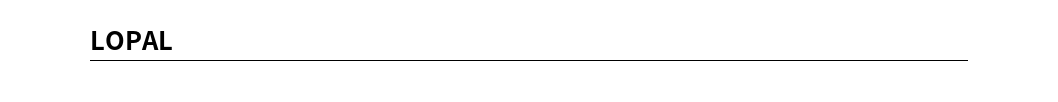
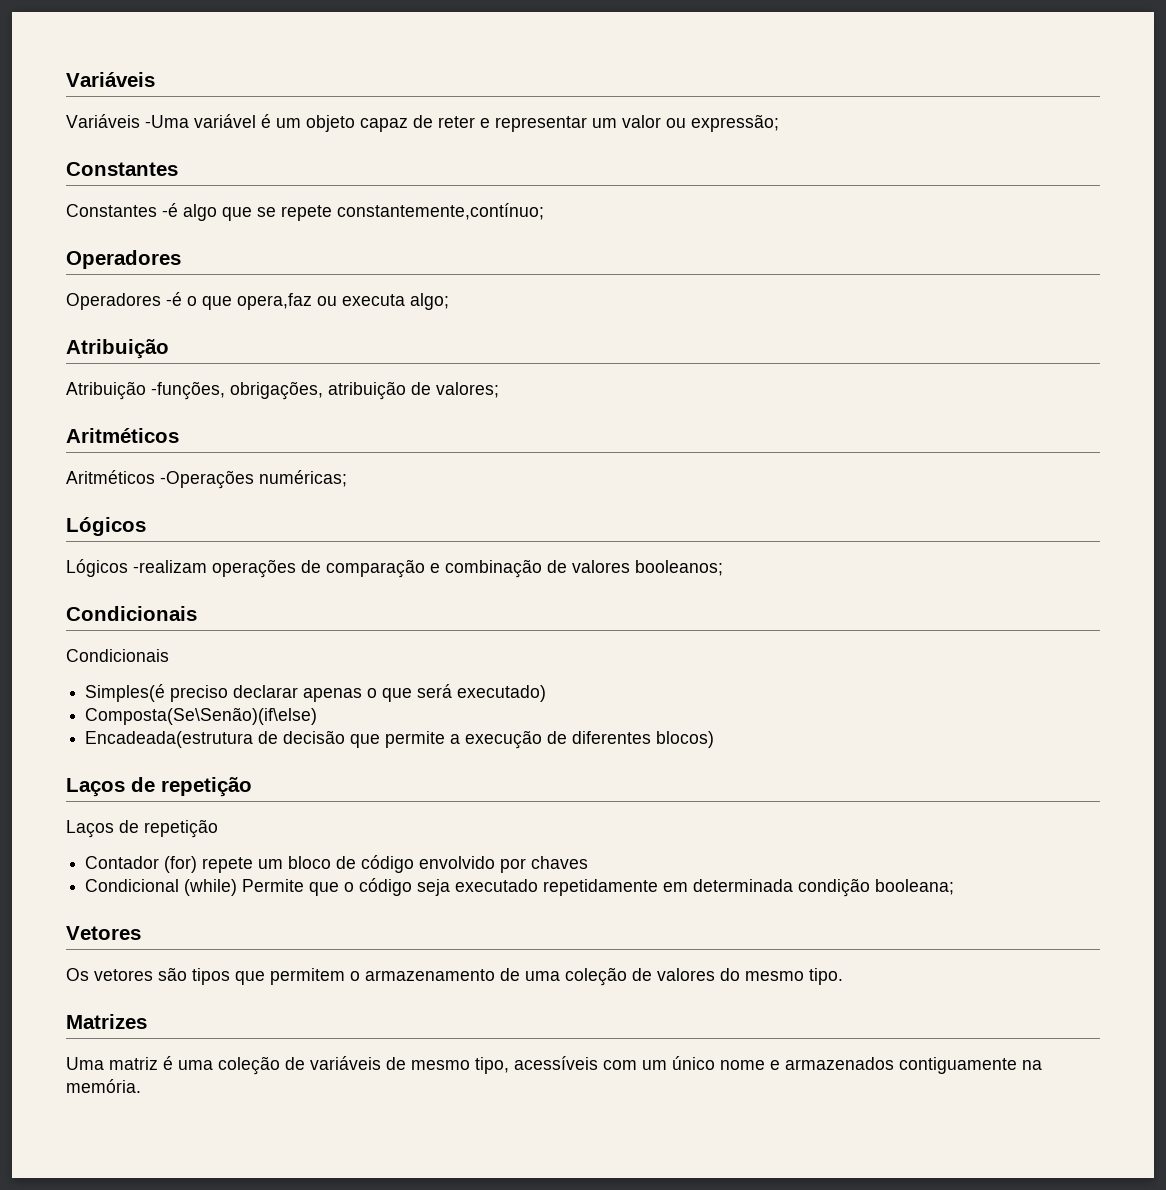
[90,31,173,50] LOPAL -> [66,72,155,87] [66,114,779,132] [66,162,178,176] [66,203,544,221] [66,250,181,269] [66,292,449,310] [66,339,169,359] [66,381,499,400] [66,428,179,443] [66,470,347,489] [66,517,146,536] [66,559,723,578] [66,606,197,621] [66,649,169,662] [85,684,547,702] [85,707,318,725] [85,730,715,749] [66,777,252,797] [66,819,218,838] [85,855,589,873] [85,878,955,897] [66,926,141,940] [66,967,843,986] [66,1014,147,1029] [66,1056,1042,1075] [66,1079,141,1093] Variáveis // Variáveis -Uma variável é um objeto capaz de reter e representar um valor ou expressão; // Constantes // Constantes -é algo que se repete constantemente,contínuo; // Operadores // Operadores -é o que opera,faz ou executa algo; // Atribuição // Atribuição -funções, obrigações, atribuição de valores; // Aritméticos // Aritméticos -Operações numéricas; // Lógicos // Lógicos -realizam operações de comparação e combinação de valores booleanos; // Condicionais // Condicionais // Simples(é preciso declarar apenas o que será executado) // Composta(Se\Senão)(if\else) // Encadeada(estrutura de decisão que permite a execução de diferentes blocos) // Laços de repetição // Laços de repetição // Contador (for) repete um bloco de código envolvido por chaves // Condicional (while) Permite que o código seja executado repetidamente em determinada condição booleana; // Vetores // Os vetores são tipos que permitem o armazenamento de uma coleção de valores do mesmo tipo. // Matrizes // Uma matriz é uma coleção de variáveis de mesmo tipo, acessíveis com um único nome e armazenados contiguamente na memória.

